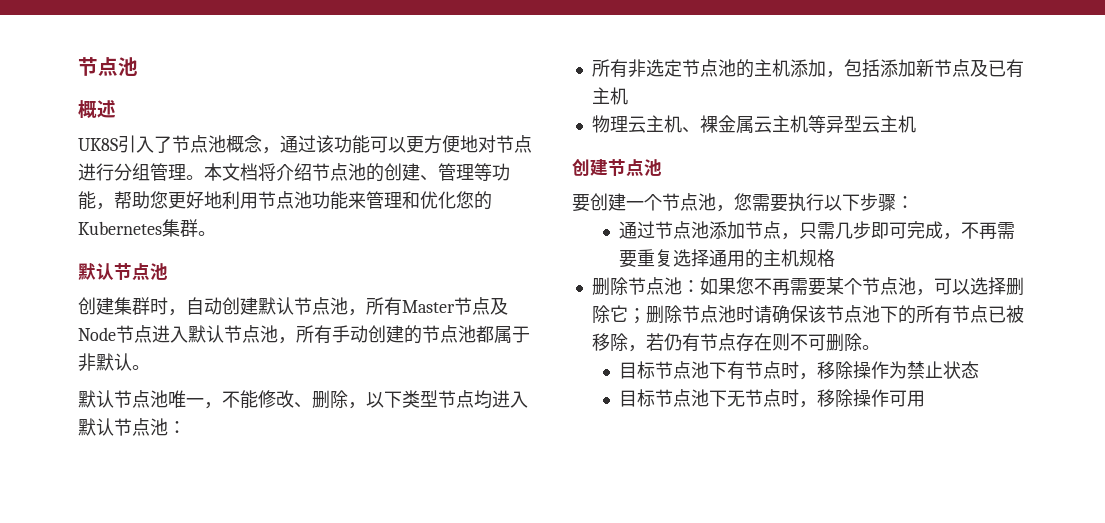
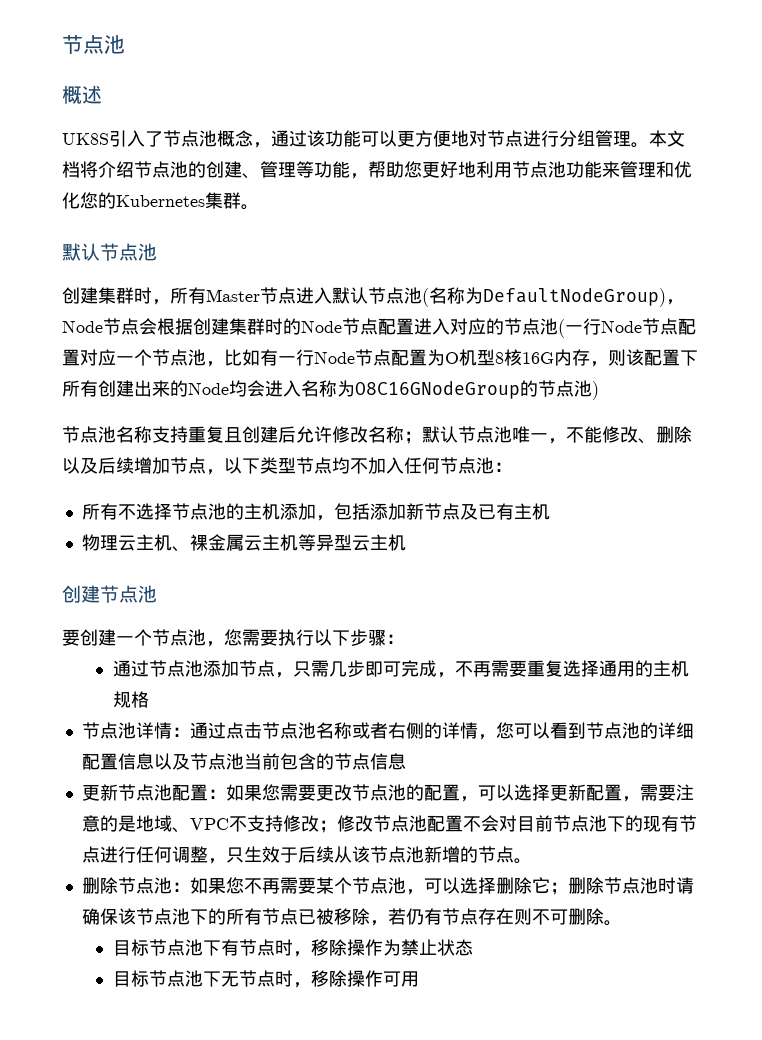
[186,297,366,316] 自动创建默认节点池， -> (170, 302) none
[490,297,508,315] [78,325,530,344] [78,353,150,371] 及Node节点进入默认节点池，所有手动创建的节点池都属于非默认。 // -> [296,287,684,307] [62,318,696,338] [62,349,698,367] [62,380,599,400] [62,426,422,444] 进入默认节点池(名称为DefaultNodeGroup)，Node节点会根据创建集群时的Node节点配置进入对应的节点池(一行Node节点配置对应一个节点池，比如有一行Node节点配置为O机型8核16G内存，则该配置下所有创建出来的Node均会进入名称为O8C16GNodeGroup的节点池) // 节点池名称支持重复且创建后允许修改名称；
(348, 399) none -> [62,457,206,474] 以及后续增加节点
[492,390,528,408] [78,418,114,436] 进入默认 -> [350,457,440,474] 不加入任何
[627,59,682,77] 非选定 -> [117,503,172,520] 不选择
(836, 258) none -> [81,722,694,740] [81,753,406,770] [81,784,694,802] [81,815,697,833] [81,846,532,864] // 节点池详情：通过点击节点池名称或者右侧的详情，您可以看到节点池的详细配置信息以及节点池当前包含的节点信息 // 更新节点池配置：如果您需要更改节点池的配置，可以选择更新配置，需要注意的是地域、VPC不支持修改；修改节点池配置不会对目前节点池下的现有节点进行任何调整，只生效于后续从该节点池新增的节点。

